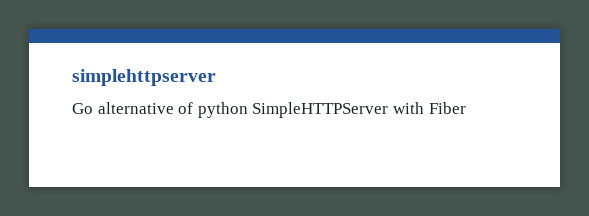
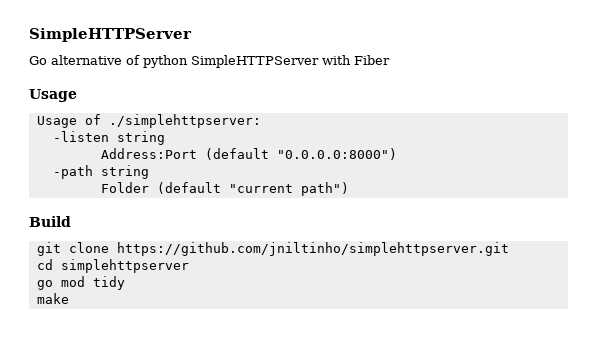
[72,69,216,86] simplehttpserver -> [29,28,192,42] SimpleHTTPServer
(466, 108) none -> [29,89,77,102] [36,114,261,128] [52,131,165,145] [100,148,397,160] [52,165,149,179] [100,182,349,196] [29,216,71,227] [36,242,509,256] [36,259,189,273] [36,276,125,290] [36,293,69,304] // Usage // Usage of ./simplehttpserver: // -listen string // Address:Port (default "0.0.0.0:8000") // -path string // Folder (default "current path") // Build // git clone https://github.com/jniltinho/simplehttpserver.git // cd simplehttpserver // go mod tidy // make

